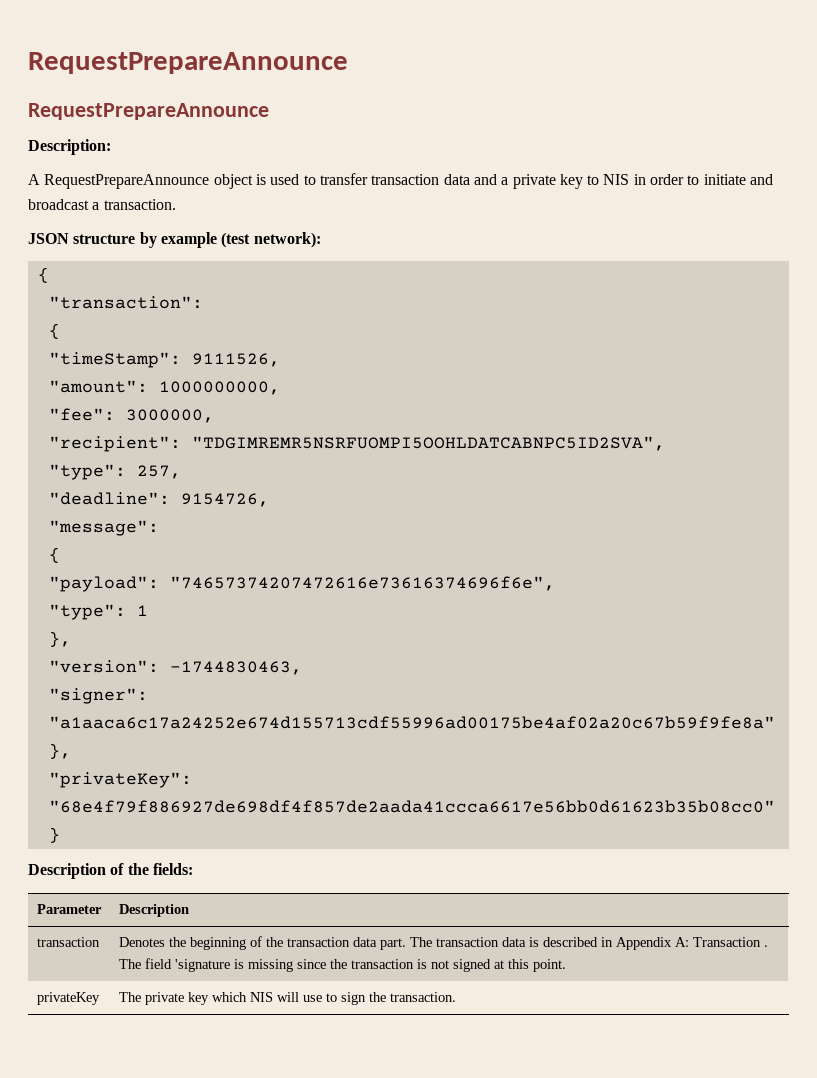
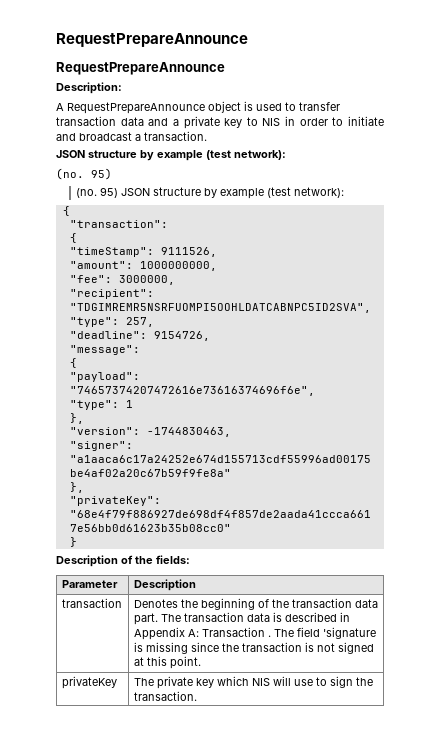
(321, 240) none -> [56,168,112,180] [76,187,345,199] // (no. 95) // (no. 95) JSON structure by example (test network):

